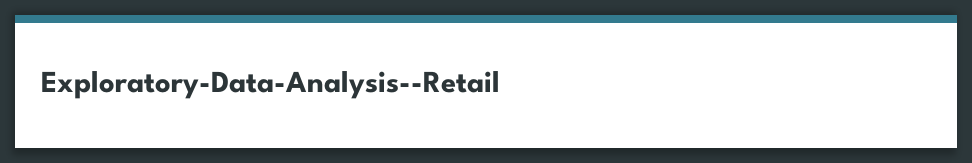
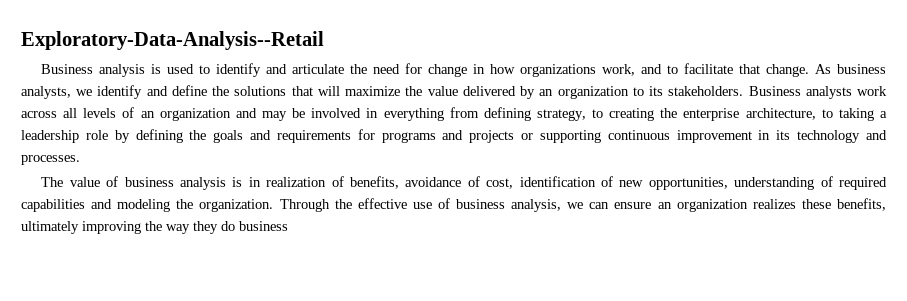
(500, 85) none -> [41,63,886,77] [21,85,887,99] [21,107,887,121] [21,129,888,143] [21,155,80,165] [41,176,887,190] [21,198,886,212] [21,221,288,234] // Business analysis is used to identify and articulate the need for change in how organizations work, and to facilitate that change. As business analysts, we identify and define the solutions that will maximize the value delivered by an organization to its stakeholders. Business analysts work across all levels of an organization and may be involved in everything from defining strategy, to creating the enterprise architecture, to taking a leadership role by defining the goals and requirements for programs and projects or supporting continuous improvement in its technology and processes. // The value of business analysis is in realization of benefits, avoidance of cost, identification of new opportunities, understanding of required capabilities and modeling the organization. Through the effective use of business analysis, we can ensure an organization realizes these benefits, ultimately improving the way they do business

